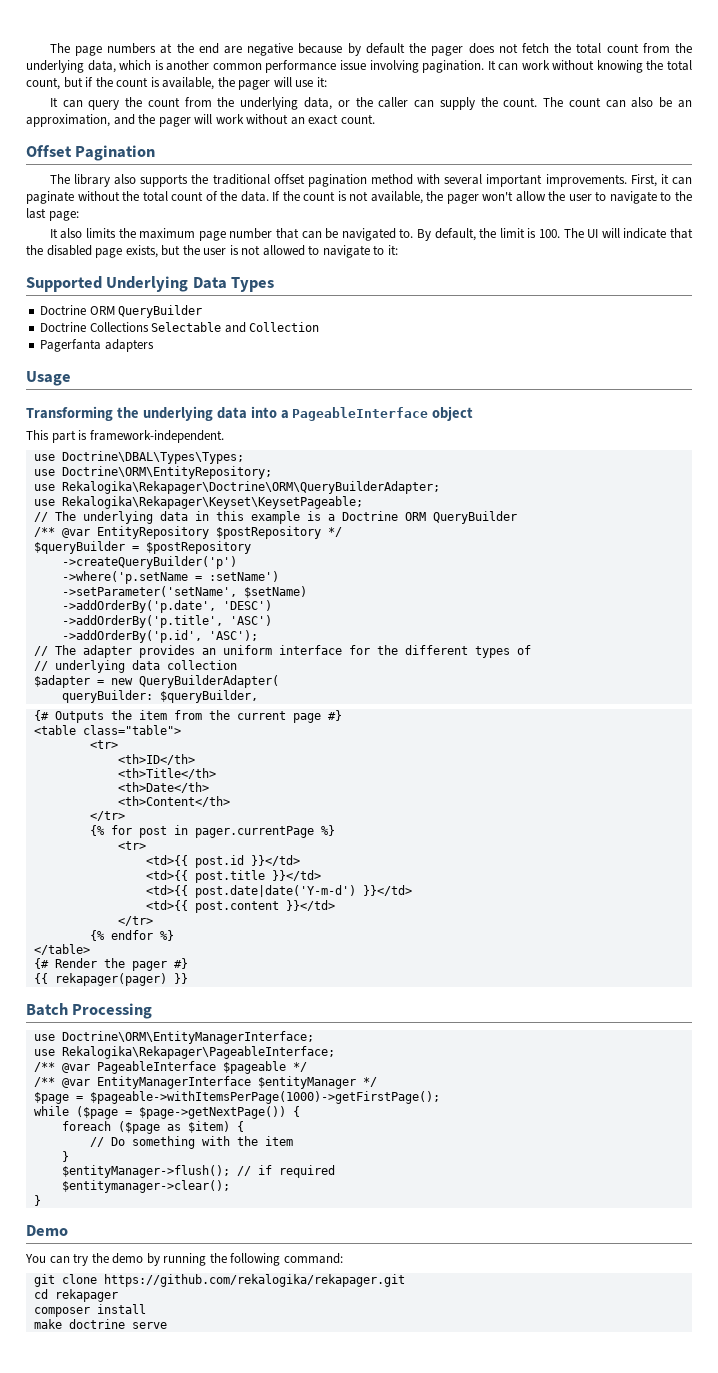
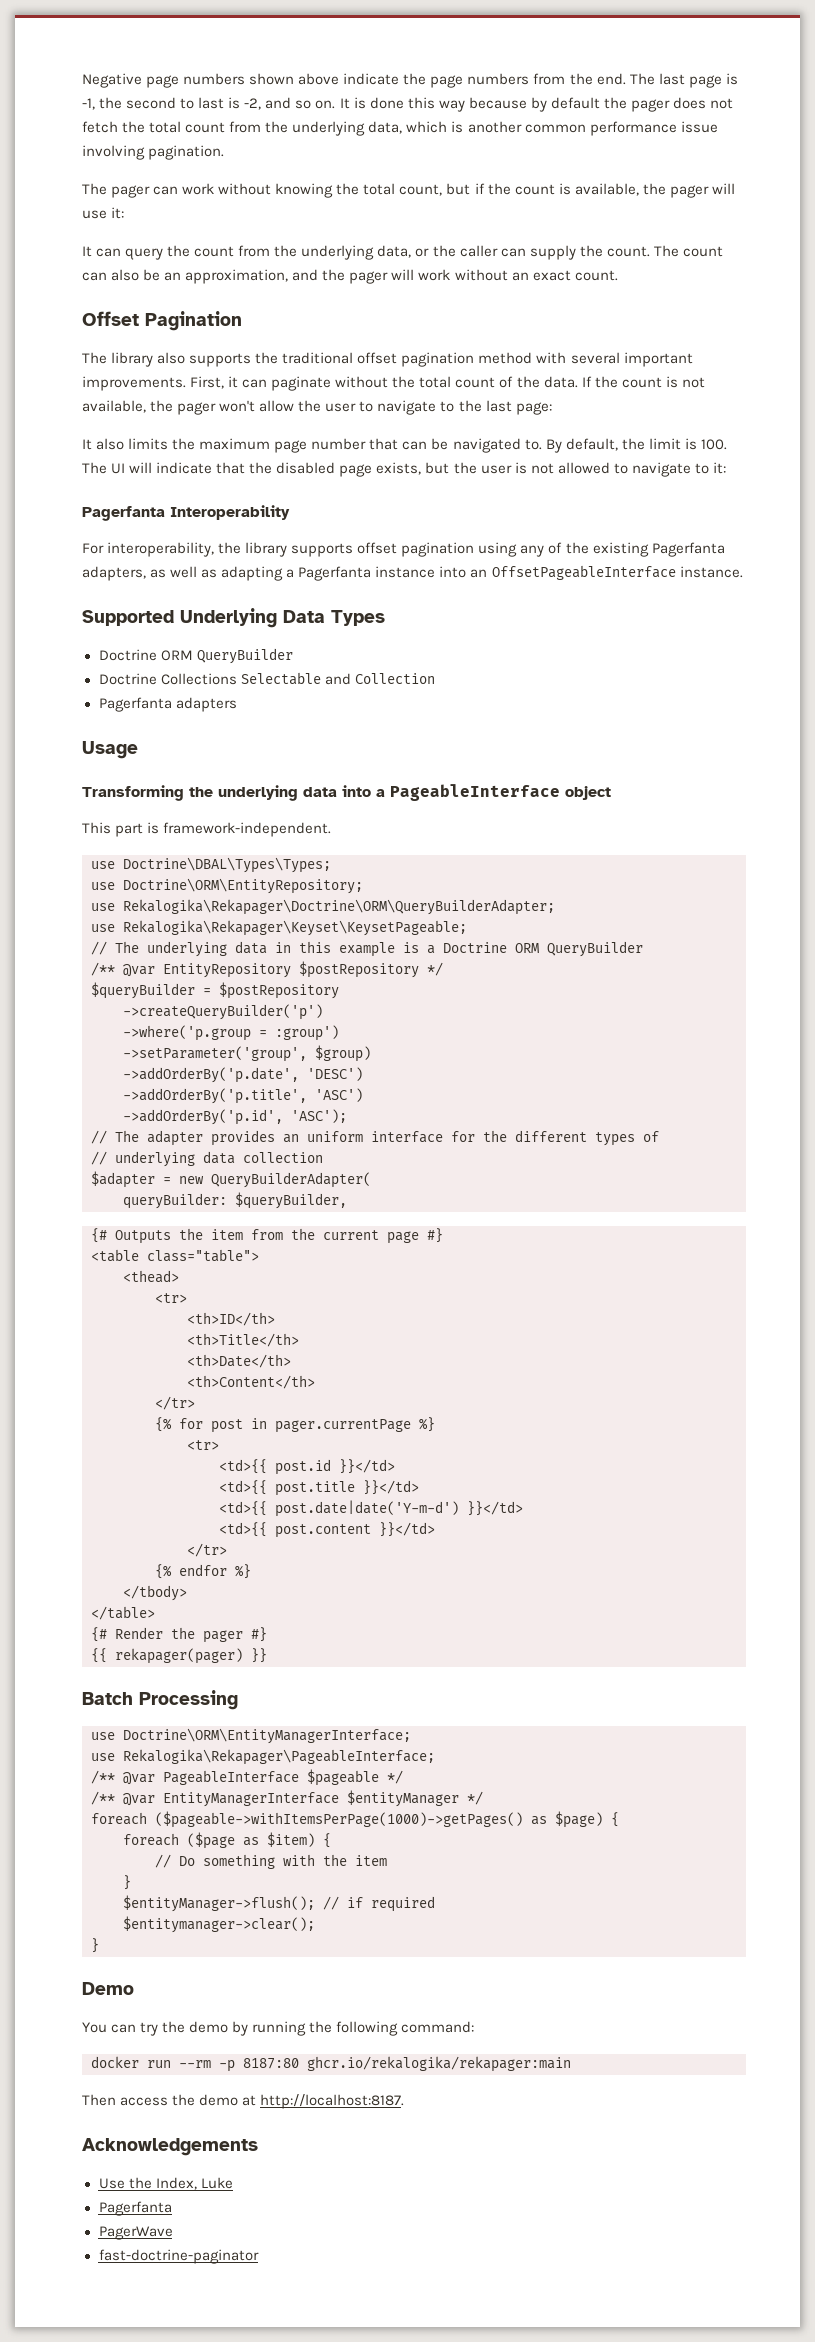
[49,43,294,56] The page numbers at the end are negative -> [82,73,738,88] [82,97,465,112] Negative page numbers shown above indicate the page numbers from the end. The last page is -1, the second to last is -2, and so on. It is done this way
[487,60,496,70] It -> [82,183,151,198] // The pager
(398, 250) none -> [82,505,290,521] [82,542,725,557] [82,565,743,581] // Pagerfanta Interoperability // For interoperability, the library supports offset pagination using any of the existing Pagerfanta adapters, as well as adapting a Pagerfanta instance into an OffsetPageableInterface instance.
[61,571,279,584] [61,586,307,598] ->where('p.setName = :setName') // ->setParameter('setName', $setName) -> [123,1025,339,1041] [123,1045,371,1062] ->where('p.group = :group') // ->setParameter('group', $group)
(181, 730) none -> [123,1270,179,1283] // <thead>
(174, 935) none -> [123,1585,187,1601] // </tbody>
[33,1091,440,1104] [33,1106,286,1119] $page = $pageable->withItemsPerPage(1000)->getFirstPage(); // while ($page = $page->getNextPage()) -> [91,1811,603,1828] foreach ($pageable->withItemsPerPage(1000)->getPages() as $page)
[33,1274,405,1287] [33,1289,118,1302] [33,1304,146,1317] [33,1319,167,1329] git clone https://github.com/rekalogika/rekapager.git // cd rekapager // composer install // make doctrine serve -> [91,2056,571,2072] [82,2094,405,2109] [82,2138,258,2156] [98,2177,233,2190] [98,2201,172,2216] [98,2226,173,2240] [98,2249,259,2264] docker run --rm -p 8187:80 ghcr.io/rekalogika/rekapager:main // Then access the demo at http://localhost:8187. // Acknowledgements // Use the Index, Luke // Pagerfanta // PagerWave // fast-doctrine-paginator

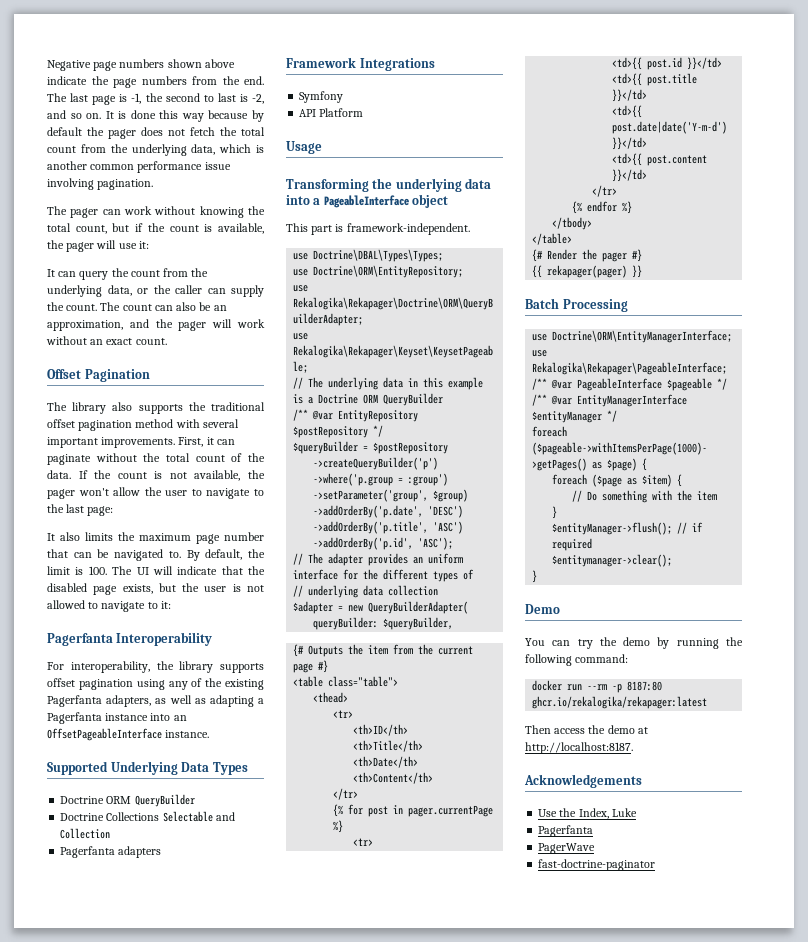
(237, 704) none -> [286,57,435,71] [299,91,344,103] [299,108,364,117] // Framework Integrations // Symfony // API Platform
[307,2056,571,2072] ghcr.io/rekalogika/rekapager:main -> [532,696,708,709] ghcr.io/rekalogika/rekapager:latest

